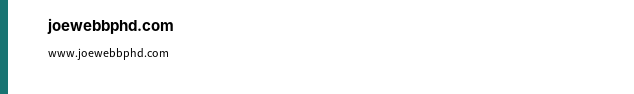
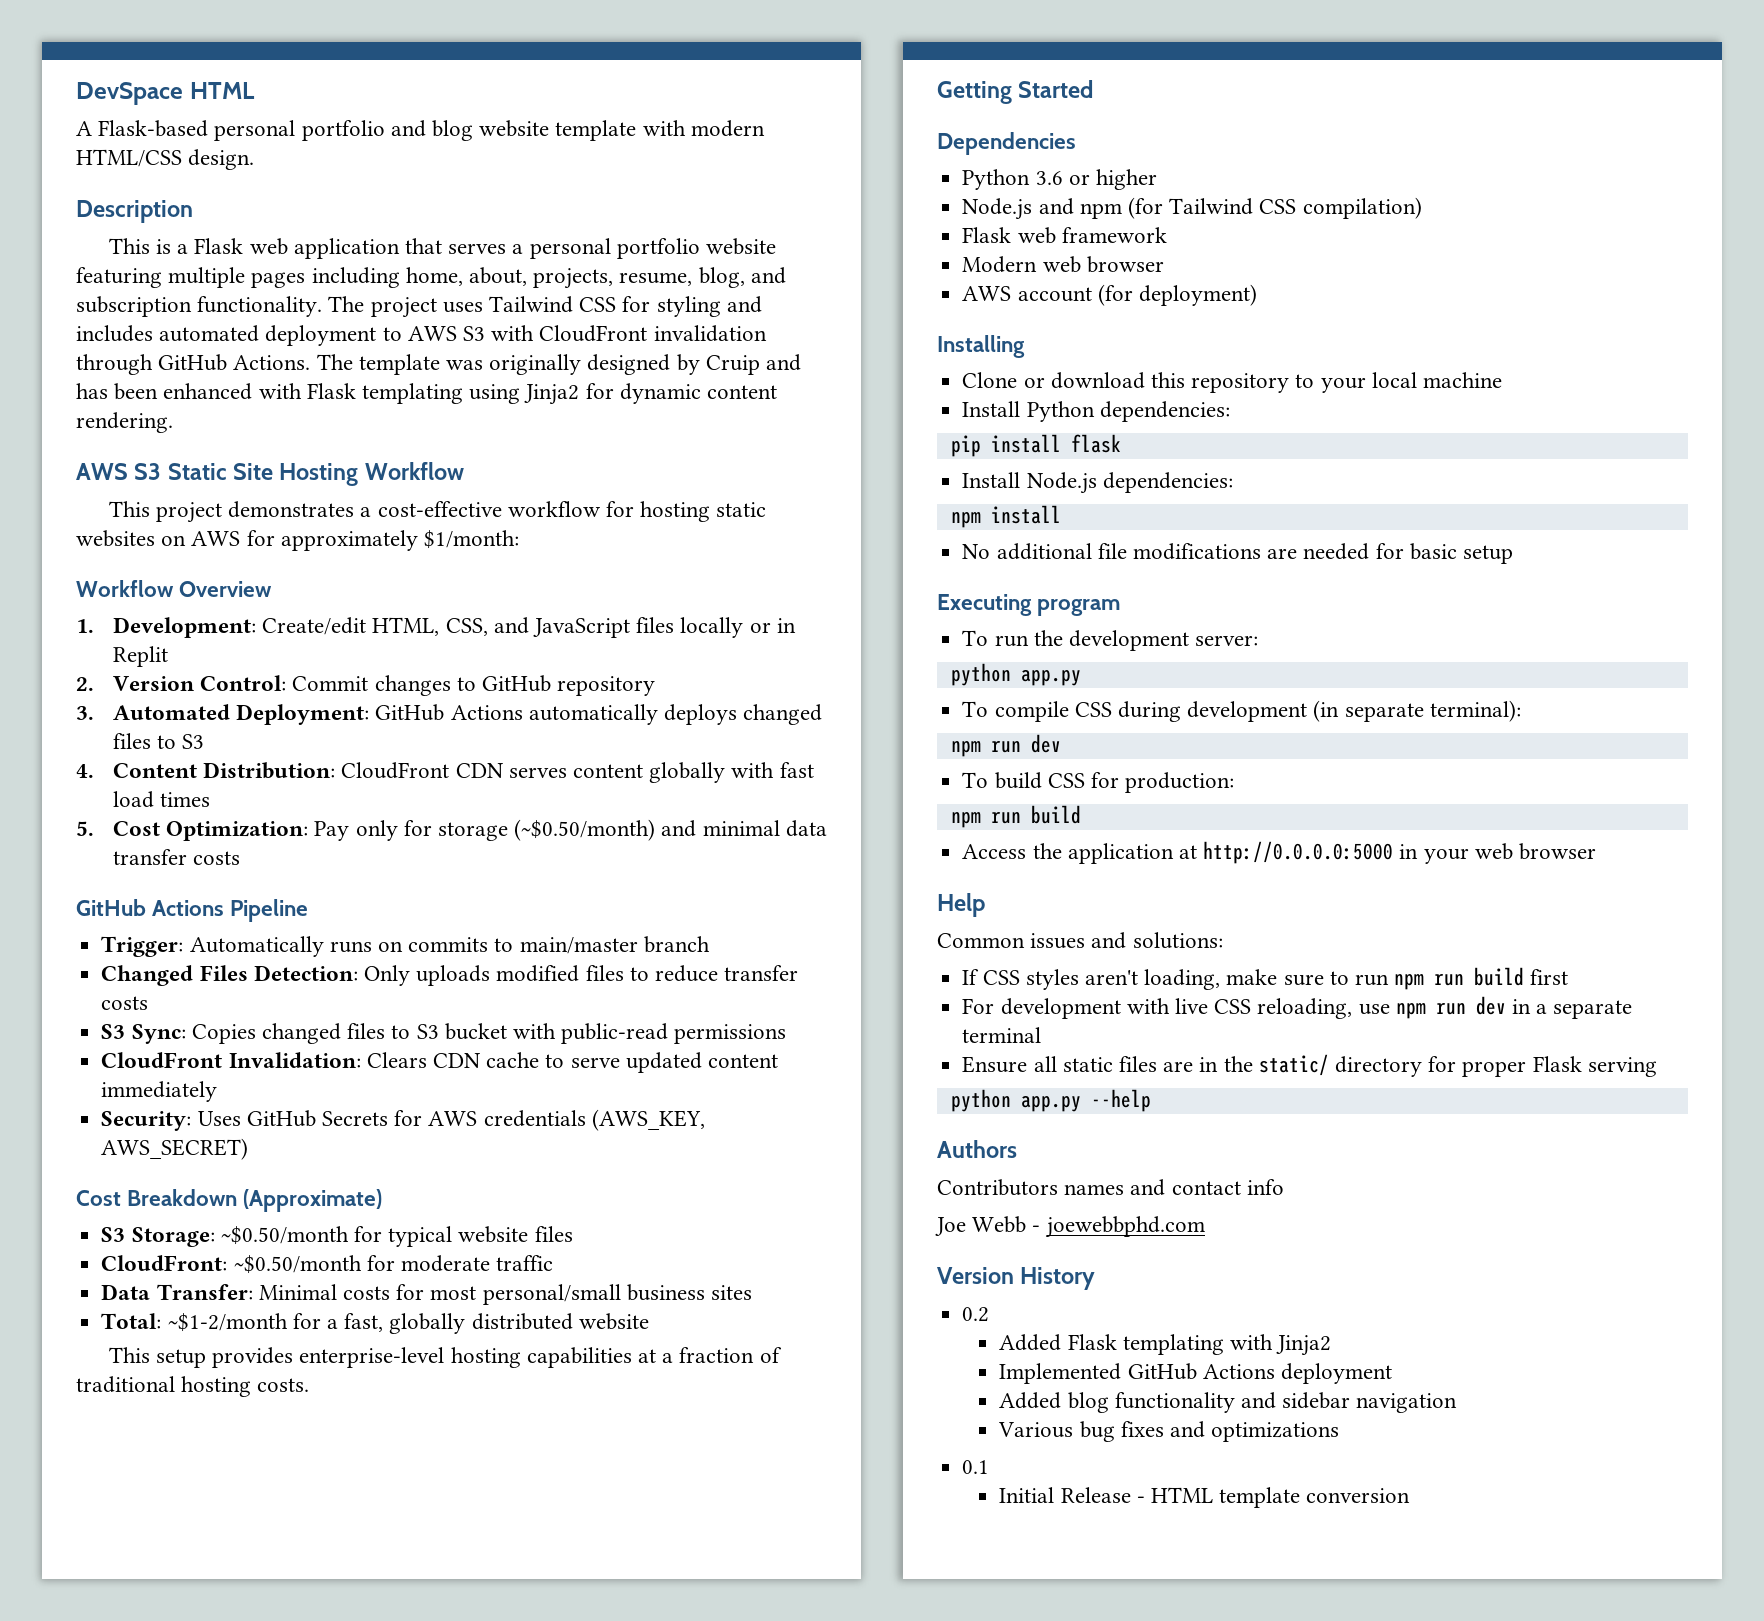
[47,18,174,34] [48,48,169,60] joewebbphd.com // www.joewebbphd.com -> [76,82,255,105] [76,120,765,141] [76,149,255,170] [76,200,193,223] [108,238,777,259] [76,267,786,289] [76,296,762,318] [76,325,767,346] [76,354,802,375] [76,383,778,405] [76,412,173,433] [76,462,464,486] [108,501,767,523] [76,530,520,551] [76,580,273,597] [76,617,796,638] [113,646,169,667] [76,675,656,696] [76,704,823,725] [113,733,205,749] [76,762,814,783] [113,791,211,808] [76,819,827,841] [113,849,241,865] [76,899,309,922] [101,936,710,957] [101,965,799,986] [101,996,149,1010] [101,1023,787,1044] [101,1052,778,1073] [101,1081,218,1102] [101,1109,705,1131] [101,1138,249,1160] [76,1189,383,1212] [101,1226,573,1247] [101,1255,554,1274] [101,1284,752,1305] [101,1313,649,1334] [108,1347,782,1368] [76,1376,310,1397] [937,80,1094,104] [937,132,1076,155] [962,169,1157,190] [962,197,1422,220] [962,227,1167,244] [962,256,1164,273] [962,284,1257,306] [937,335,1025,358] [962,372,1502,393] [962,401,1230,422] [950,434,1121,457] [962,472,1233,494] [950,505,1061,528] [962,543,1513,564] [937,594,1121,616] [962,630,1259,651] [950,663,1081,686] [962,700,1521,722] [950,734,1061,757] [962,772,1235,793] [950,805,1081,828] [962,841,1596,864] [937,893,985,917] [937,932,1223,949] [962,967,1569,990] [962,996,1633,1019] [962,1027,1042,1043] [962,1054,1657,1077] [950,1089,1151,1112] [937,1140,1017,1158] [937,1179,1284,1196] [935,1216,1205,1238] [937,1267,1096,1290] [962,1307,990,1322] [999,1334,1332,1356] [999,1363,1392,1384] [999,1392,1458,1413] [998,1421,1340,1442] [962,1460,990,1474] [999,1487,1411,1508] DevSpace HTML // A Flask-based personal portfolio and blog website template with modern HTML/CSS design. // Description // This is a Flask web application that serves a personal portfolio website featuring multiple pages including home, about, projects, resume, blog, and subscription functionality. The project uses Tailwind CSS for styling and includes automated deployment to AWS S3 with CloudFront invalidation through GitHub Actions. The template was originally designed by Cruip and has been enhanced with Flask templating using Jinja2 for dynamic content rendering. // AWS S3 Static Site Hosting Workflow // This project demonstrates a cost-effective workflow for hosting static websites on AWS for approximately $1/month: // Workflow Overview // 1. Development: Create/edit HTML, CSS, and JavaScript files locally or in Replit // 2. Version Control: Commit changes to GitHub repository // 3. Automated Deployment: GitHub Actions automatically deploys changed files to S3 // 4. Content Distribution: CloudFront CDN serves content globally with fast load times // 5. Cost Optimization: Pay only for storage (~$0.50/month) and minimal data transfer costs // GitHub Actions Pipeline // Trigger: Automatically runs on commits to main/master branch // Changed Files Detection: Only uploads modified files to reduce transfer costs // S3 Sync: Copies changed files to S3 bucket with public-read permissions // CloudFront Invalidation: Clears CDN cache to serve updated content immediately // Security: Uses GitHub Secrets for AWS credentials (AWS_KEY, AWS_SECRET) // Cost Breakdown (Approximate) // S3 Storage: ~$0.50/month for typical website files // CloudFront: ~$0.50/month for moderate traffic // Data Transfer: Minimal costs for most personal/small business sites // Total: ~$1-2/month for a fast, globally distributed website // This setup provides enterprise-level hosting capabilities at a fraction of traditional hosting costs. // Getting Started // Dependencies // Python 3.6 or higher // Node.js and npm (for Tailwind CSS compilation) // Flask web framework // Modern web browser // AWS account (for deployment) // Installing // Clone or download this repository to your local machine // Install Python dependencies: // pip install flask // Install Node.js dependencies: // npm install // No additional file modifications are needed for basic setup // Executing program // To run the development server: // python app.py // To compile CSS during development (in separate terminal): // npm run dev // To build CSS for production: // npm run build // Access the application at http://0.0.0.0:5000 in your web browser // Help // Common issues and solutions: // If CSS styles aren't loading, make sure to run npm run build first // For development with live CSS reloading, use npm run dev in a separate terminal // Ensure all static files are in the static/ directory for proper Flask serving // python app.py --help // Authors // Contributors names and contact info // Joe Webb - joewebbphd.com // Version History // 0.2 // Added Flask templating with Jinja2 // Implemented GitHub Actions deployment // Added blog functionality and sidebar navigation // Various bug fixes and optimizations // 0.1 // Initial Release - HTML template conversion

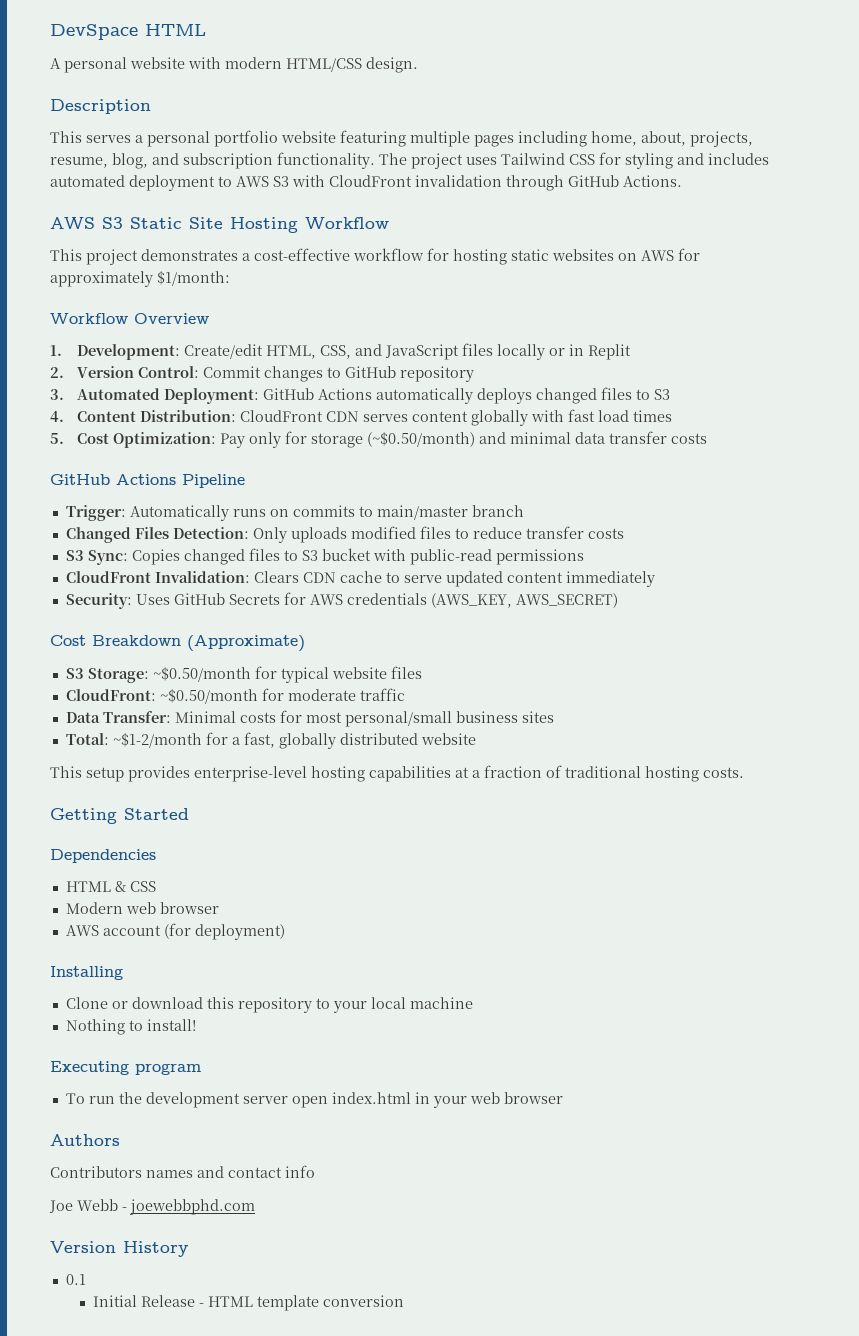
[98,120,637,141] Flask-based personal portfolio and blog website template -> [64,57,185,73] personal website
[155,238,443,259] is a Flask web application that -> (82, 137) none
[316,354,802,375] [76,383,778,405] [76,412,173,433] The template was originally designed by Cruip and has been enhanced with Flask templating using Jinja2 for dynamic content rendering. -> (682, 181) none
[962,169,1157,190] [962,197,1422,220] [962,227,1167,244] Python 3.6 or higher // Node.js and npm (for Tailwind CSS compilation) // Flask web framework -> [65,881,156,892] HTML & CSS
[962,401,1230,422] [950,434,1121,457] [962,472,1233,494] [950,505,1061,528] [962,543,1513,564] Install Python dependencies: // pip install flask // Install Node.js dependencies: // npm install // No additional file modifications are needed for basic setup -> [65,1019,196,1035] Nothing to install!
[1195,635,1259,646] [950,663,1081,686] [962,700,1521,722] [950,734,1061,757] [962,772,1235,793] [950,805,1081,828] [962,841,1596,864] [937,893,985,917] [937,932,1223,949] [962,967,1569,990] [962,996,1633,1019] [962,1027,1042,1043] [962,1054,1657,1077] [950,1089,1151,1112] server: // python app.py // To compile CSS during development (in separate terminal): // npm run dev // To build CSS for production: // npm run build // Access the application at http://0.0.0.0:5000 in your web browser // Help // Common issues and solutions: // If CSS styles aren't loading, make sure to run npm run build first // For development with live CSS reloading, use npm run dev in a separate terminal // Ensure all static files are in the static/ directory for proper Flask serving // python app.py --help -> [242,1092,563,1108] server open index.html in your web browser
[962,1307,990,1322] [999,1334,1332,1356] [999,1363,1392,1384] [999,1392,1458,1413] [998,1421,1340,1442] // 0.2 // Added Flask templating with Jinja2 // Implemented GitHub Actions deployment // Added blog functionality and sidebar navigation // Various bug fixes and optimizations -> (188, 1249) none

